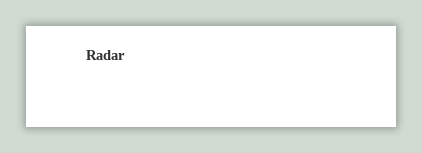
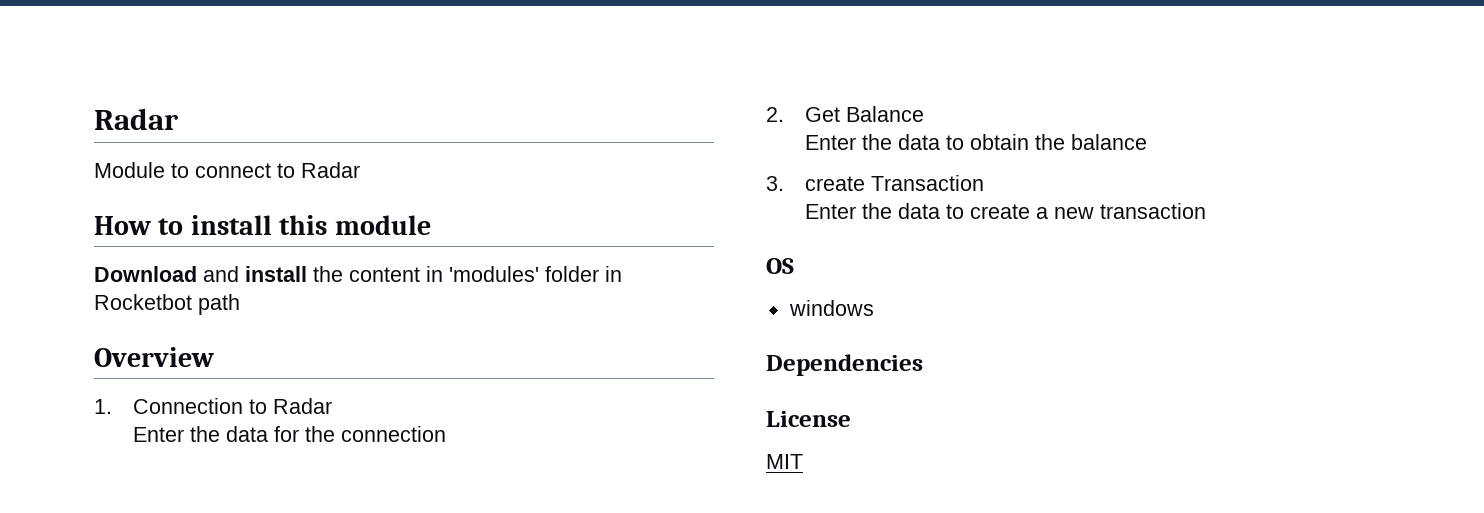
[86,50,125,60] Radar -> [94,108,179,130] [94,162,360,178] [94,215,431,235] [94,266,622,282] [94,294,240,315] [94,347,214,367] [94,398,332,414] [132,426,446,442] [766,106,924,122] [804,134,1147,150] [766,175,984,191] [804,203,1206,219] [766,258,794,274] [788,300,874,316] [766,354,923,376] [766,411,851,427] [766,454,803,469] Radar // Module to connect to Radar // How to install this module // Download and install the content in 'modules' folder in Rocketbot path // Overview // 1. Connection to Radar // Enter the data for the connection // 2. Get Balance // Enter the data to obtain the balance // 3. create Transaction // Enter the data to create a new transaction // OS // windows // Dependencies // License // MIT

